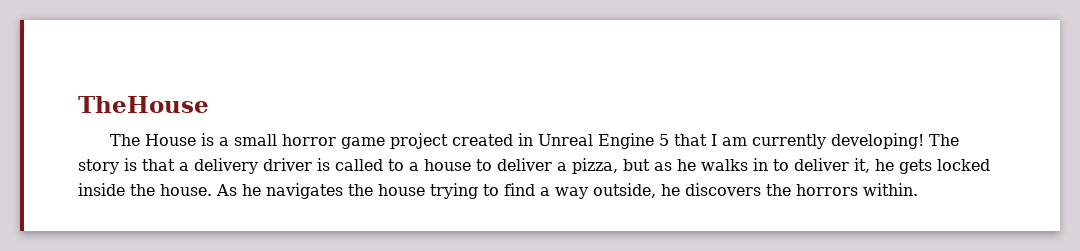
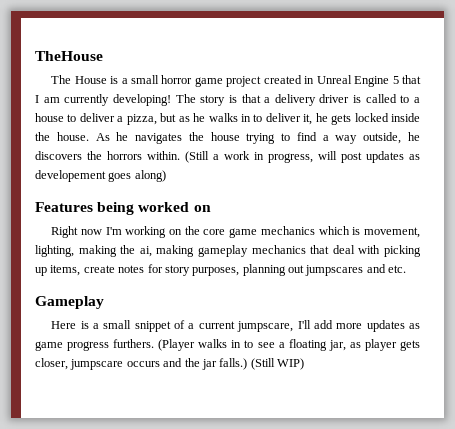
(918, 189) none -> [185,151,420,163] [35,170,166,182] [35,202,211,215] [51,226,421,238] [35,245,422,257] [35,264,407,276] [35,296,104,309] [51,320,421,332] [35,339,420,351] [35,358,304,370] (Still a work in progress, will post updates as developement goes along) // Features being worked on // Right now I'm working on the core game mechanics which is movement, lighting, making the ai, making gameplay mechanics that deal with picking up items, create notes for story purposes, planning out jumpscares and etc. // Gameplay // Here is a small snippet of a current jumpscare, I'll add more updates as game progress furthers. (Player walks in to see a floating jar, as player gets closer, jumpscare occurs and the jar falls.) (Still WIP)

